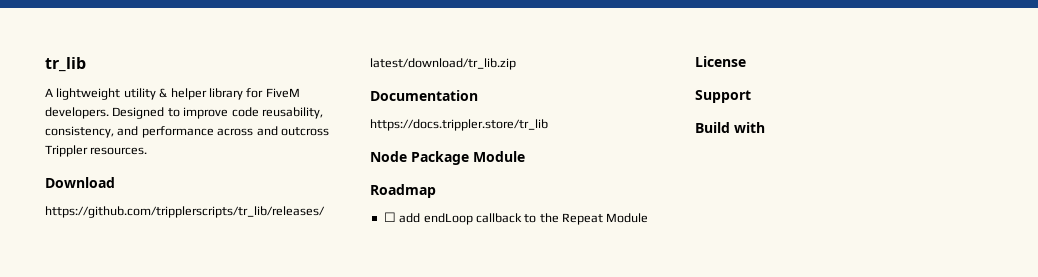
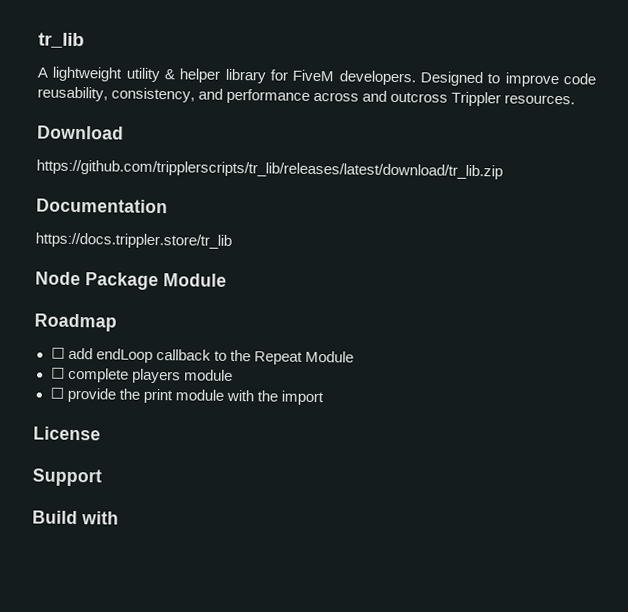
(649, 218) none -> [50,367,233,384] [49,387,324,406] // ☐ complete players module // ☐ provide the print module with the import

